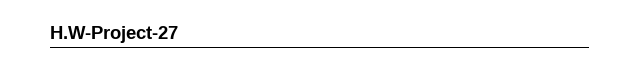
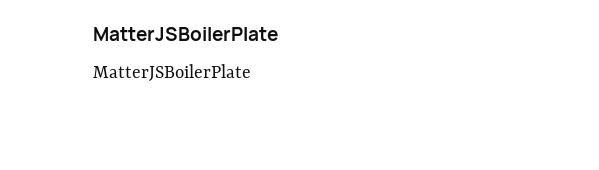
[50,26,178,43] H.W-Project-27 -> [93,27,278,41] [93,64,251,81] MatterJSBoilerPlate // MatterJSBoilerPlate

